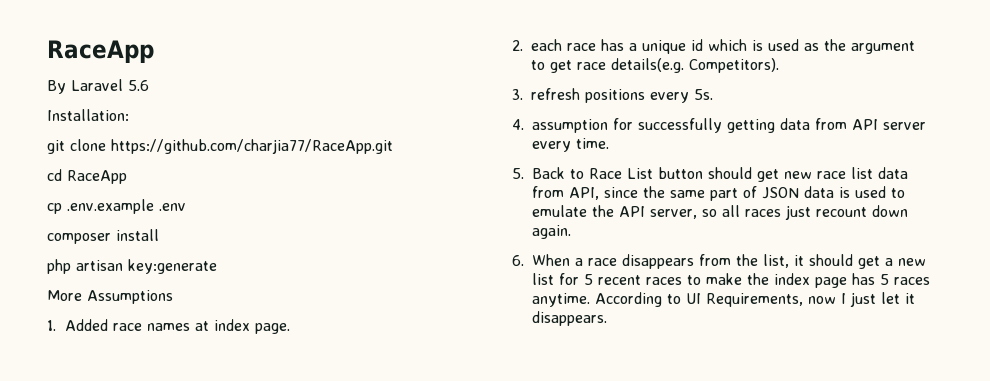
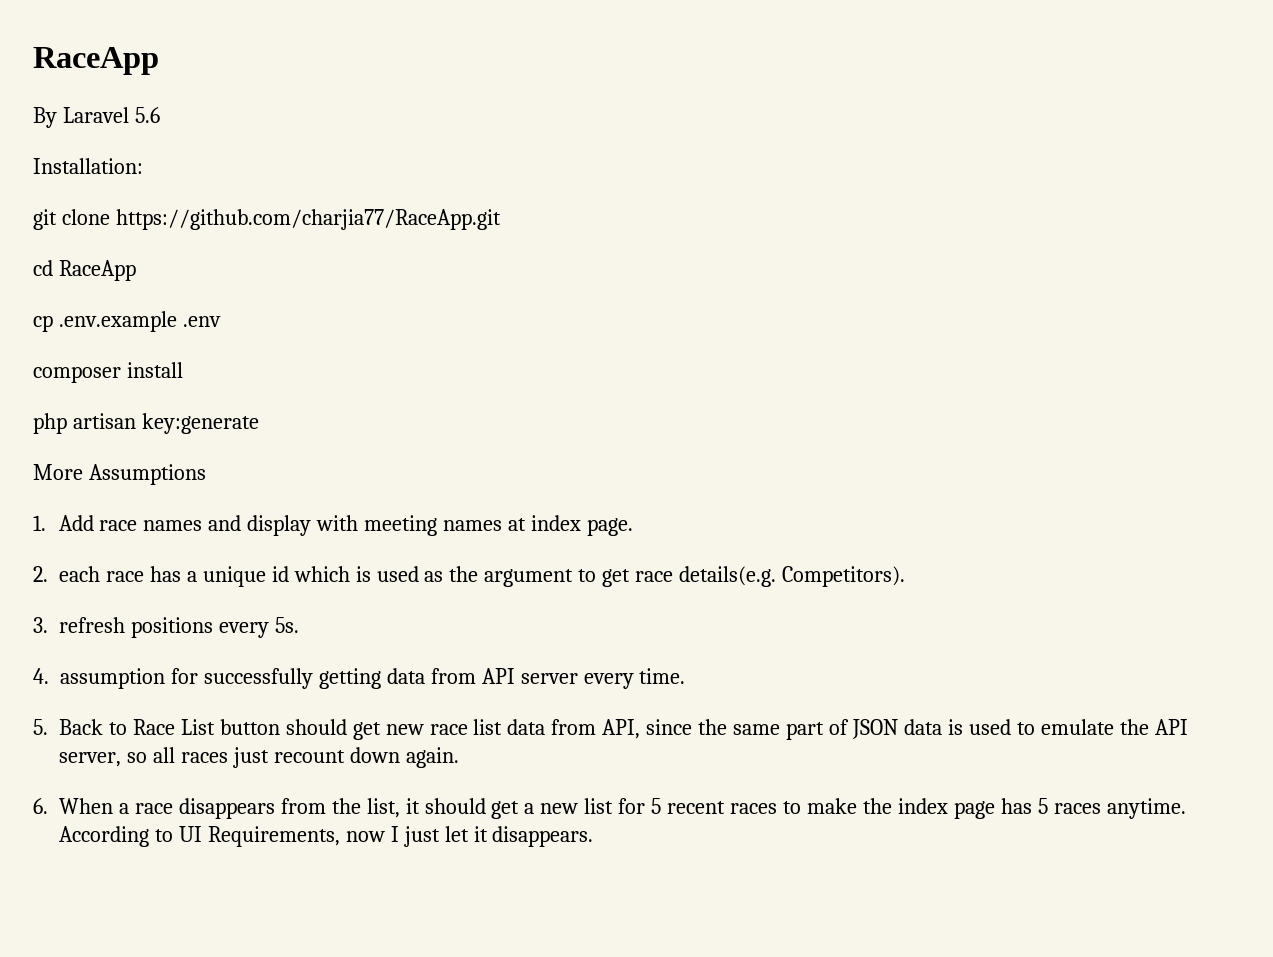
[64,319,108,331] Added -> [58,515,94,531] Add
(190, 327) none -> [208,515,503,536] and display with meeting names

